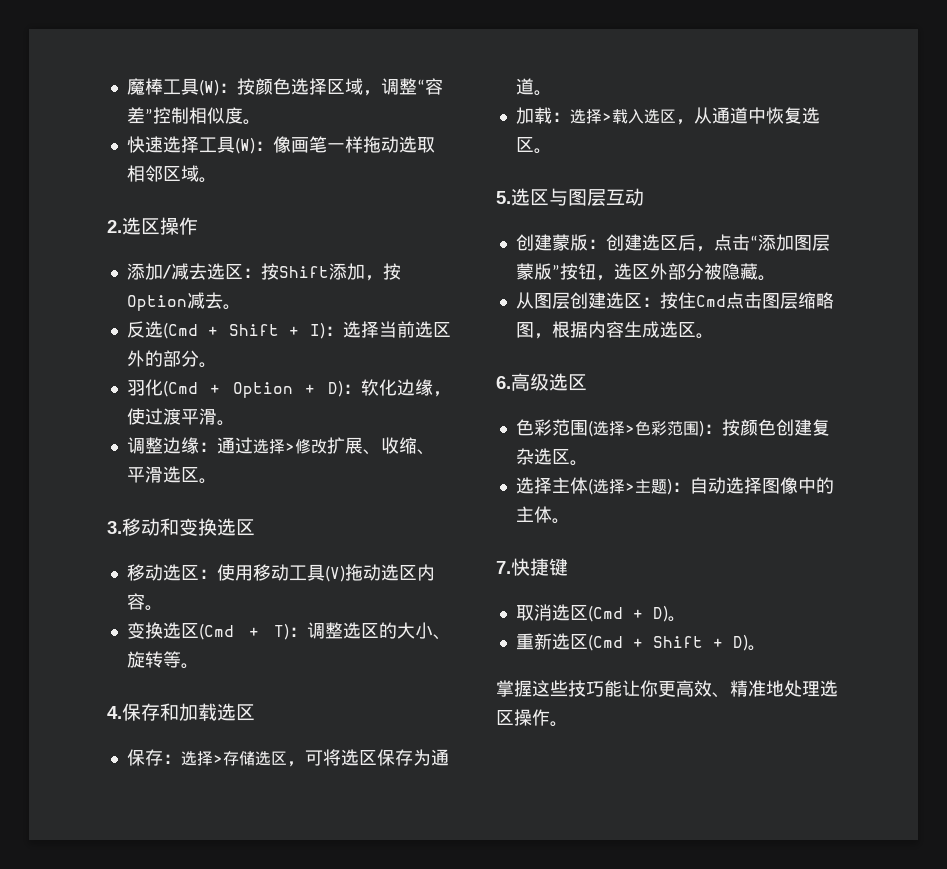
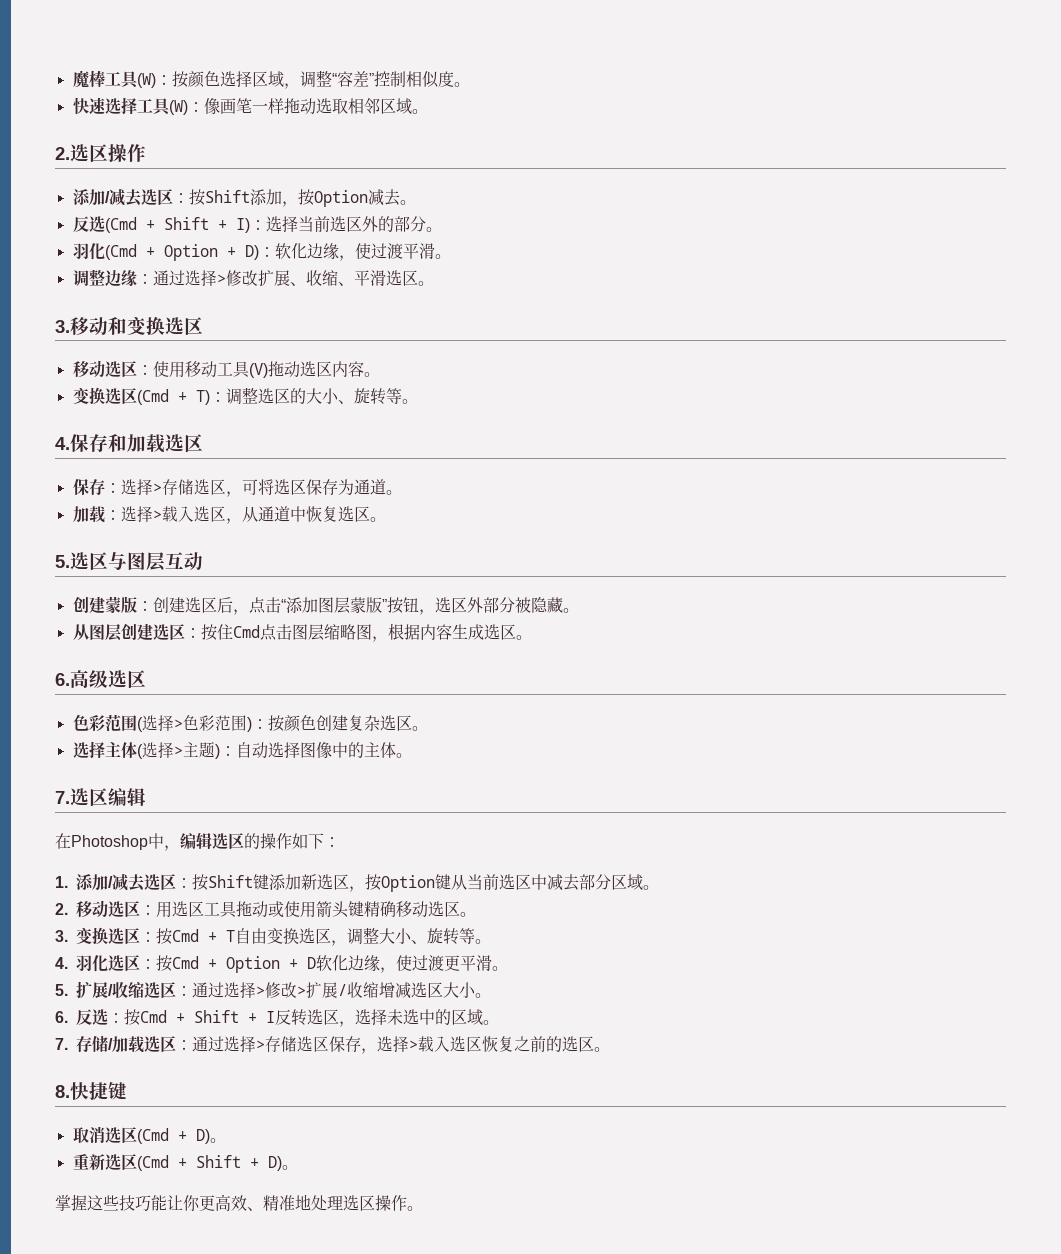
(511, 567) none -> [70,788,146,806] [55,833,340,851] [55,874,659,892] [55,900,476,918] [55,927,491,946] [55,955,508,973] [55,981,491,999] [55,1009,499,1027] [55,1035,610,1054] [55,1085,70,1098] 选区编辑 // 在Photoshop中，编辑选区的操作如下： // 1.添加/减去选区：按Shift键添加新选区，按Option键从当前选区中减去部分区域。 // 2.移动选区：用选区工具拖动或使用箭头键精确移动选区。 // 3.变换选区：按Cmd + T自由变换选区，调整大小、旋转等。 // 4.羽化选区：按Cmd + Option + D软化边缘，使过渡更平滑。 // 5.扩展/收缩选区：通过选择>修改>扩展/收缩增减选区大小。 // 6.反选：按Cmd + Shift + I反转选区，选择未选中的区域。 // 7.存储/加载选区：通过选择>存储选区保存，选择>载入选区恢复之前的选区。 // 8.

